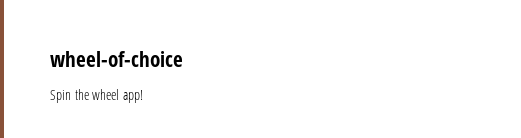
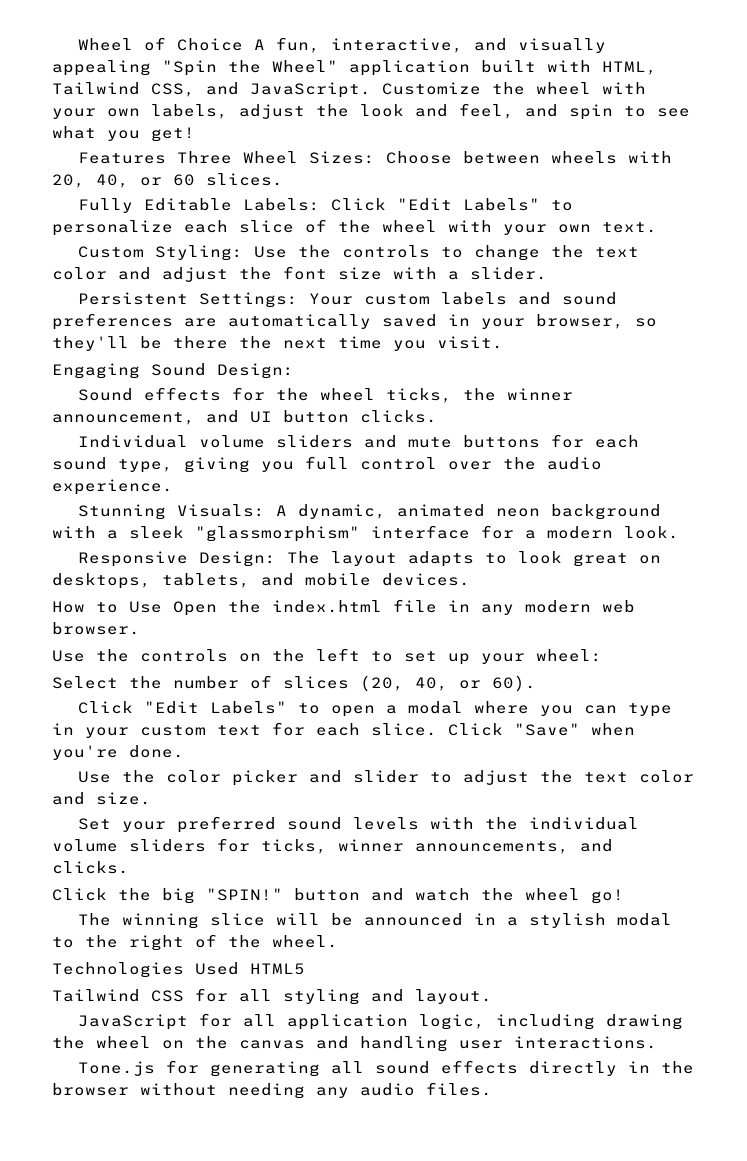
[50,51,183,67] [50,89,143,103] wheel-of-choice // Spin the wheel app! -> [78,37,607,53] [52,60,657,76] [52,82,646,98] [52,103,690,120] [52,126,195,142] [78,151,673,164] [52,173,283,188] [78,198,574,213] [52,219,657,236] [78,245,640,261] [52,266,547,282] [78,292,618,308] [52,313,657,330] [52,336,503,351] [52,363,294,379] [78,387,574,403] [52,410,437,425] [78,434,640,448] [52,456,602,473] [52,479,173,495] [78,504,662,520] [52,525,679,542] [78,551,662,567] [52,573,470,589] [52,599,635,616] [52,622,140,635] [52,648,602,665] [52,675,536,692] [78,701,673,717] [52,722,635,738] [52,745,184,760] [78,770,695,786] [52,792,151,805] [78,816,640,833] [52,838,613,854] [52,861,129,874] [52,888,624,904] [78,913,673,929] [52,934,338,951] [52,962,305,978] [52,988,492,1005] [78,1013,684,1030] [52,1036,657,1052] [78,1060,695,1077] [52,1082,492,1099] Wheel of Choice A fun, interactive, and visually appealing "Spin the Wheel" application built with HTML, Tailwind CSS, and JavaScript. Customize the wheel with your own labels, adjust the look and feel, and spin to see what you get! // Features Three Wheel Sizes: Choose between wheels with 20, 40, or 60 slices. // Fully Editable Labels: Click "Edit Labels" to personalize each slice of the wheel with your own text. // Custom Styling: Use the controls to change the text color and adjust the font size with a slider. // Persistent Settings: Your custom labels and sound preferences are automatically saved in your browser, so they'll be there the next time you visit. // Engaging Sound Design: // Sound effects for the wheel ticks, the winner announcement, and UI button clicks. // Individual volume sliders and mute buttons for each sound type, giving you full control over the audio experience. // Stunning Visuals: A dynamic, animated neon background with a sleek "glassmorphism" interface for a modern look. // Responsive Design: The layout adapts to look great on desktops, tablets, and mobile devices. // How to Use Open the index.html file in any modern web browser. // Use the controls on the left to set up your wheel: // Select the number of slices (20, 40, or 60). // Click "Edit Labels" to open a modal where you can type in your custom text for each slice. Click "Save" when you're done. // Use the color picker and slider to adjust the text color and size. // Set your preferred sound levels with the individual volume sliders for ticks, winner announcements, and clicks. // Click the big "SPIN!" button and watch the wheel go! // The winning slice will be announced in a stylish modal to the right of the wheel. // Technologies Used HTML5 // Tailwind CSS for all styling and layout. // JavaScript for all application logic, including drawing the wheel on the canvas and handling user interactions. // Tone.js for generating all sound effects directly in the browser without needing any audio files.

